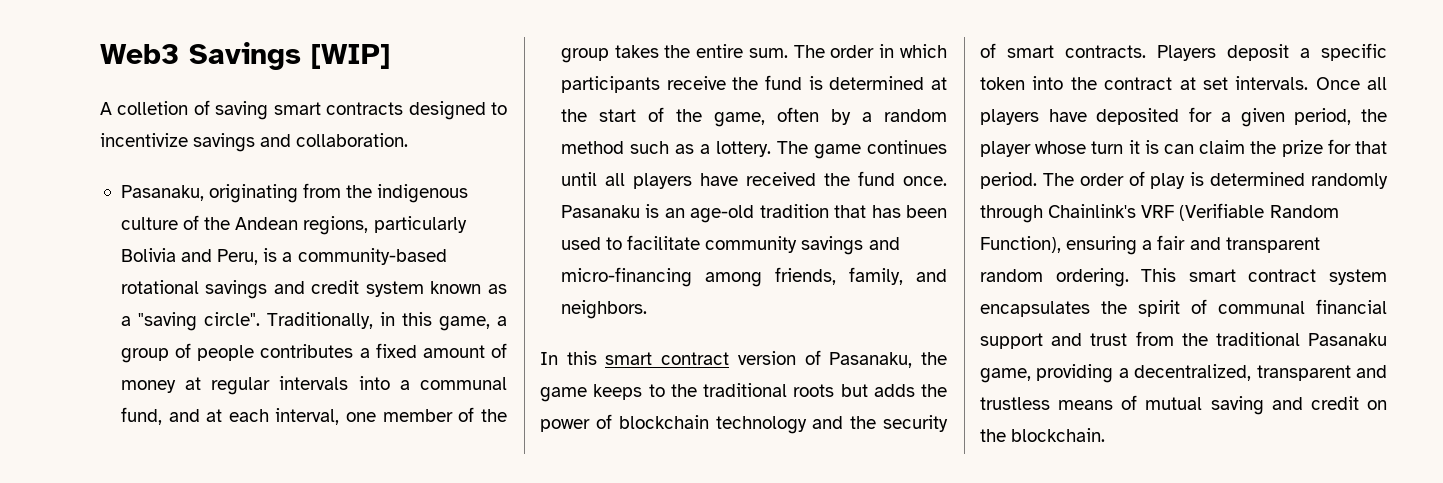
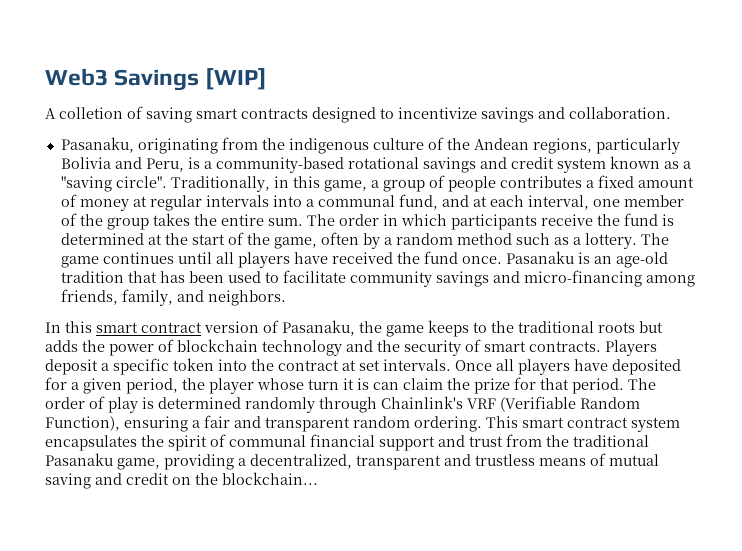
[1011,428,1106,442] blockchain. -> [222,472,318,485] blockchain...

